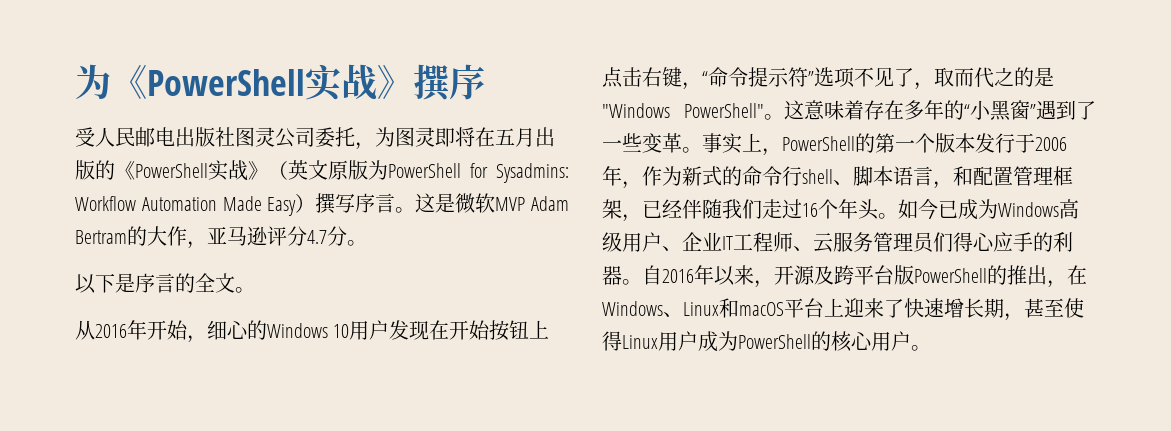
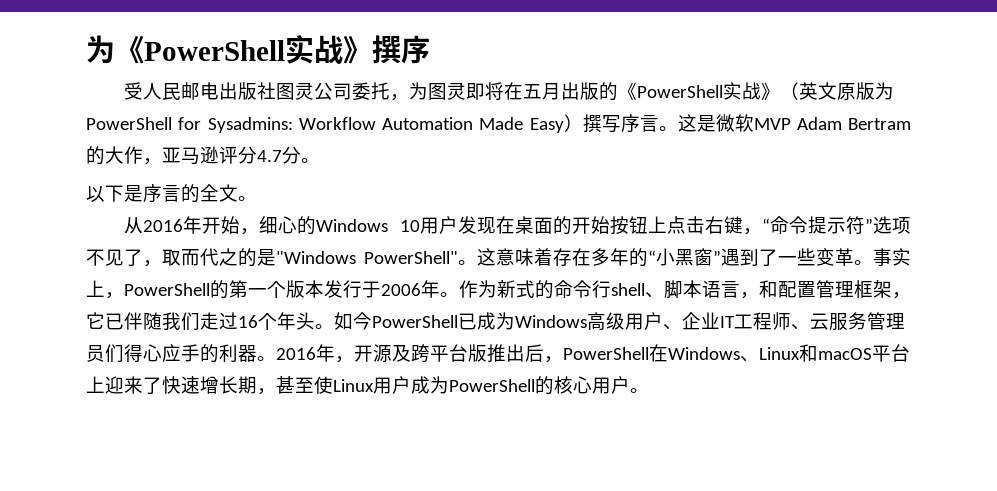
(450, 330) none -> [515,216,572,235] 桌面的
[622,181,642,189] ， -> [440,292,459,297] 。
[642,199,682,218] 已经 -> [86,312,124,330] 它已
(938, 209) none -> [372,315,458,328] PowerShell
[642,265,754,286] 自2016年以来 -> [276,344,335,362] 2016年
[914,265,1067,288] PowerShell的推出， -> [487,344,649,363] 推出后，PowerShell
[602,331,622,351] 得 -> (333, 385) none

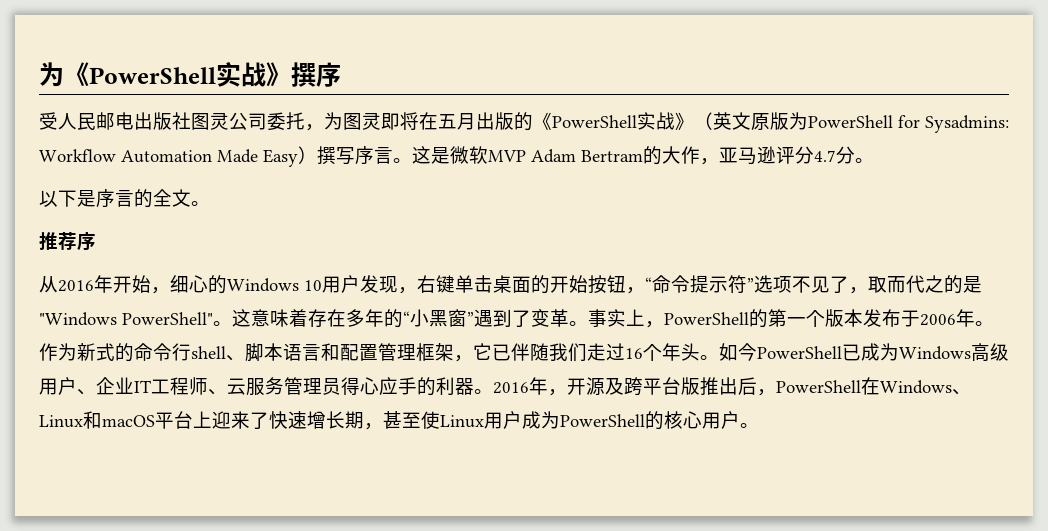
(257, 198) none -> [39,232,96,251] // 推荐序
[496,216,515,234] 在 -> [398,275,493,294] ，右键单击
[648,216,743,234] 上点击右键 -> (626, 284) none
[778,248,816,266] 一些 -> (531, 318) none
[343,280,362,298] 行 -> [882,309,901,327] 布
[740,292,759,299] ， -> (321, 352) none
[105,344,124,363] 们 -> (341, 386) none

